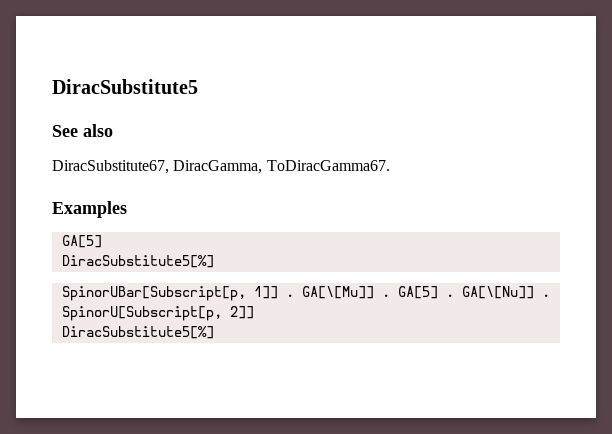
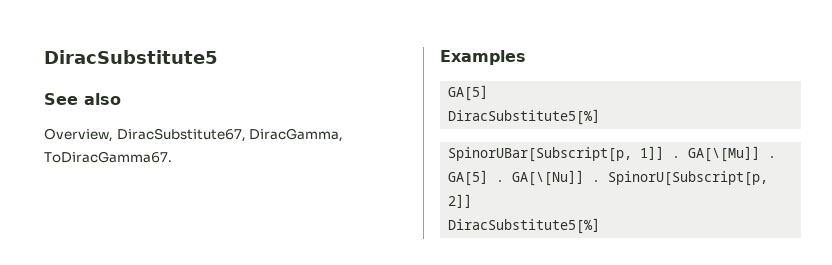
(113, 130) none -> [44,128,113,142] Overview,

